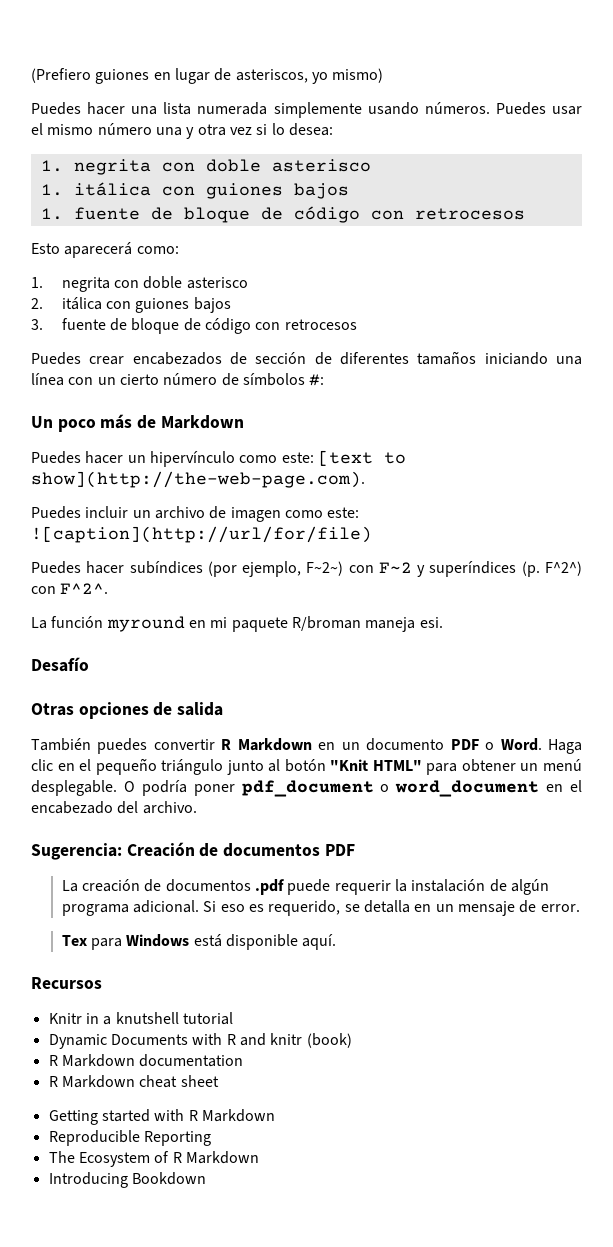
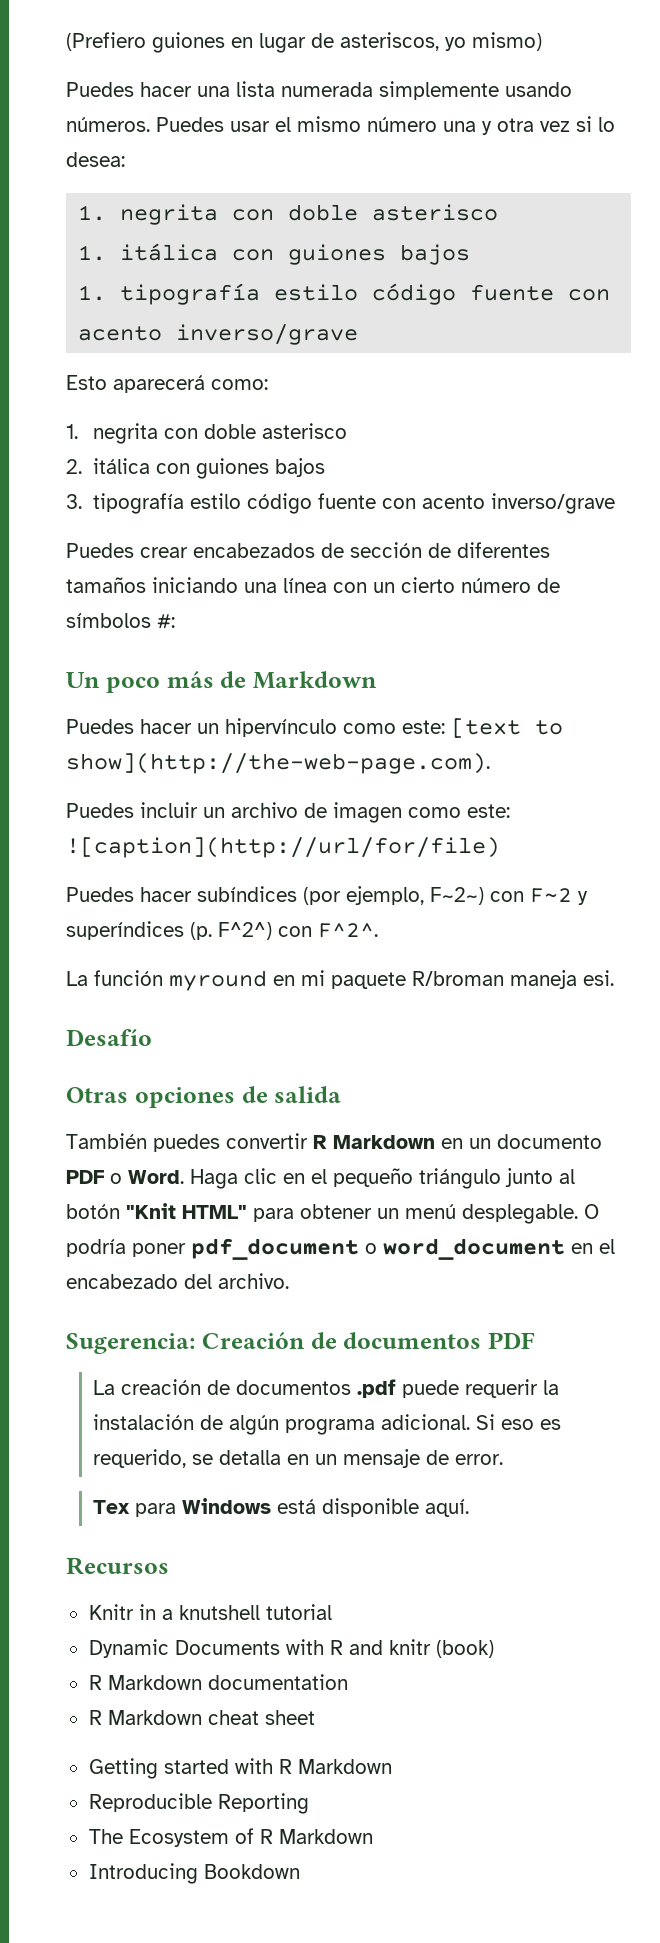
[73,206,525,223] fuente de bloque de código con retrocesos -> [120,283,611,305] [78,324,359,345] tipografía estilo código fuente con acento inverso/grave
[61,318,357,334] fuente de bloque de código con retrocesos -> [93,493,616,514] tipografía estilo código fuente con acento inverso/grave

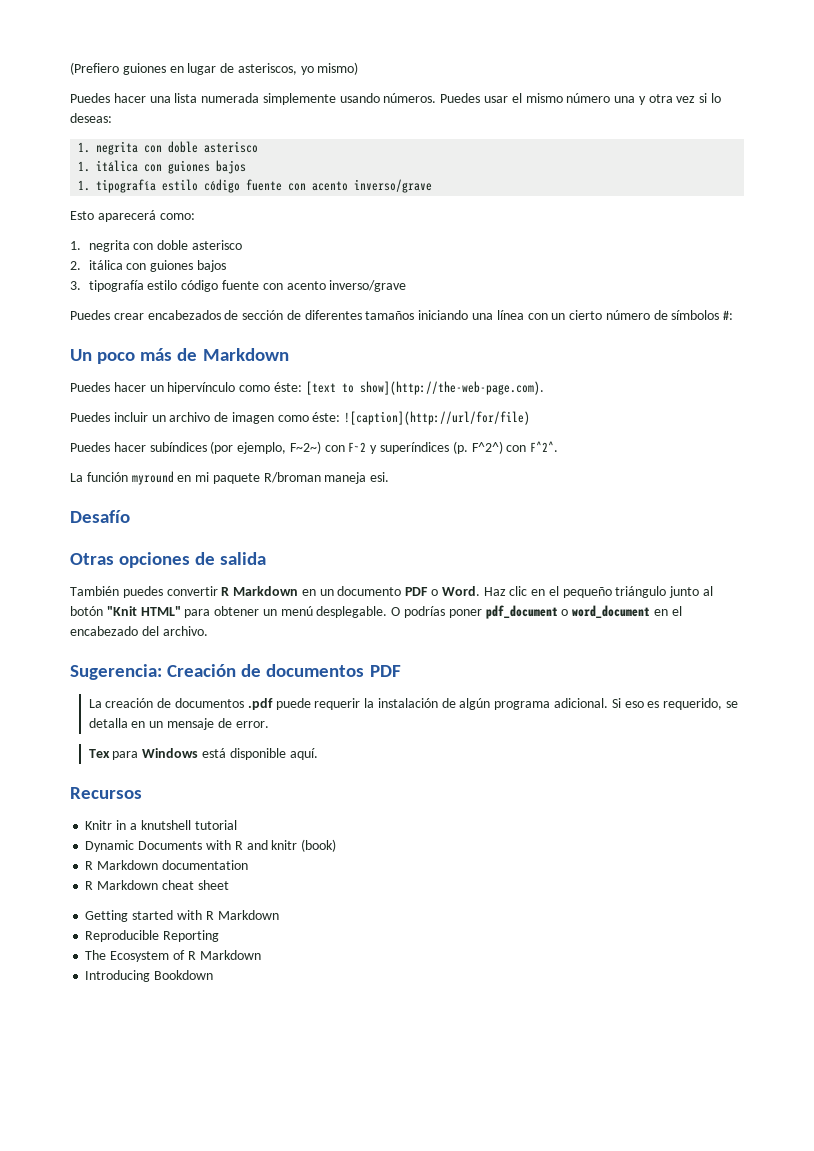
[66,152,125,167] desea: -> [70,113,112,123] deseas:
[402,720,445,734] este: -> [273,382,302,392] éste:
[467,804,510,818] este: -> [312,412,341,422] éste:
[190,1169,238,1189] Haga -> [483,587,506,596] Haz
[66,1239,126,1257] podría -> [404,606,446,618] podrías

